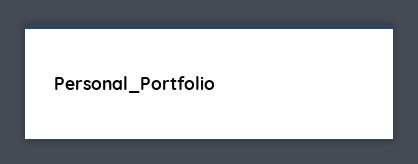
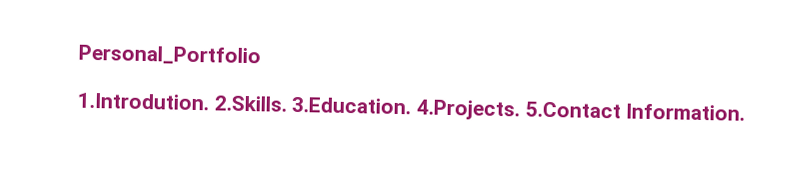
(215, 84) none -> [77,92,746,121] // 1.Introdution. 2.Skills. 3.Education. 4.Projects. 5.Contact Information.

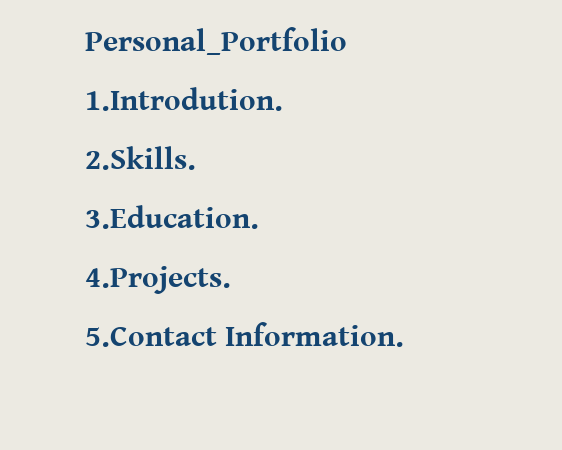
(209, 101) none -> (283, 99) //
(287, 103) none -> (196, 158) //
(412, 105) none -> (259, 217) //
(521, 110) none -> (231, 280) //

